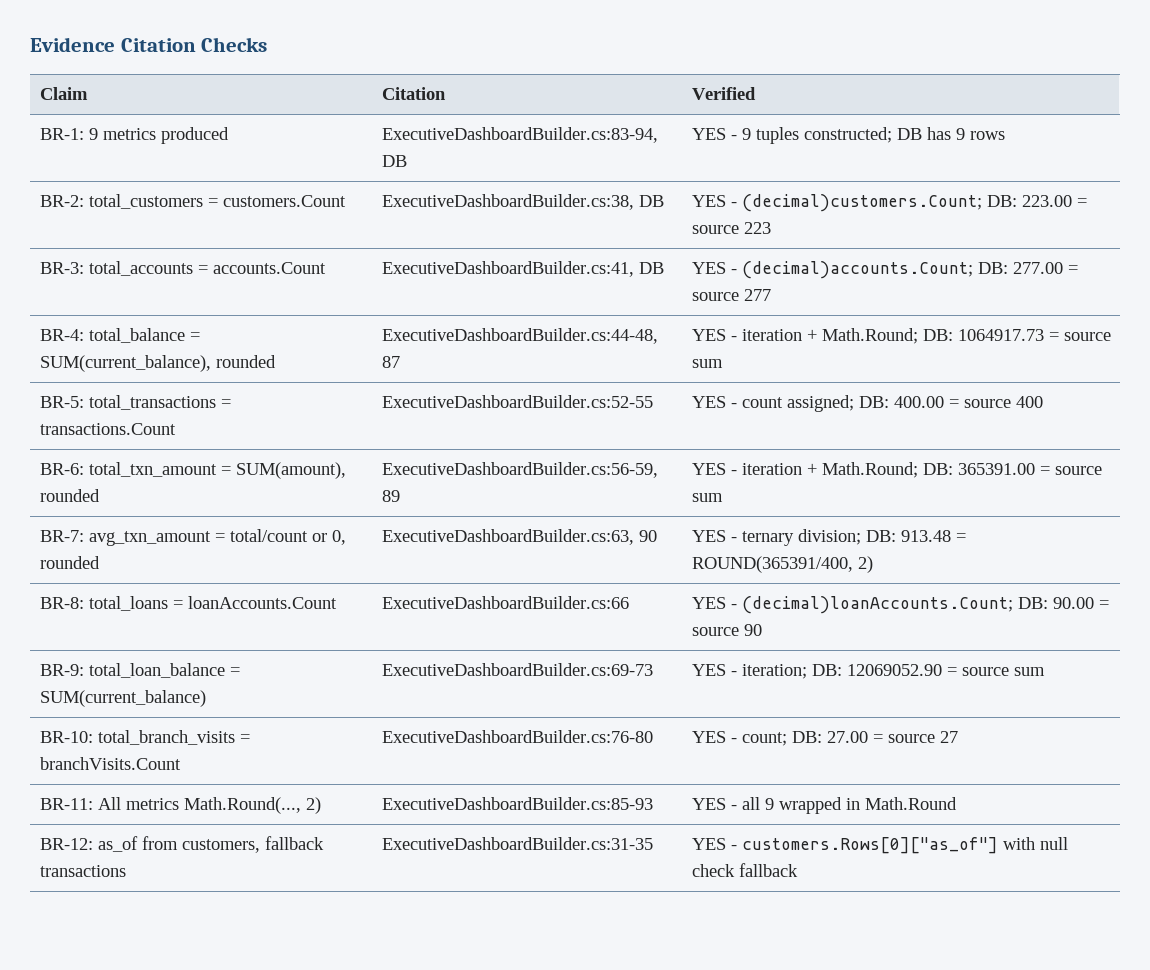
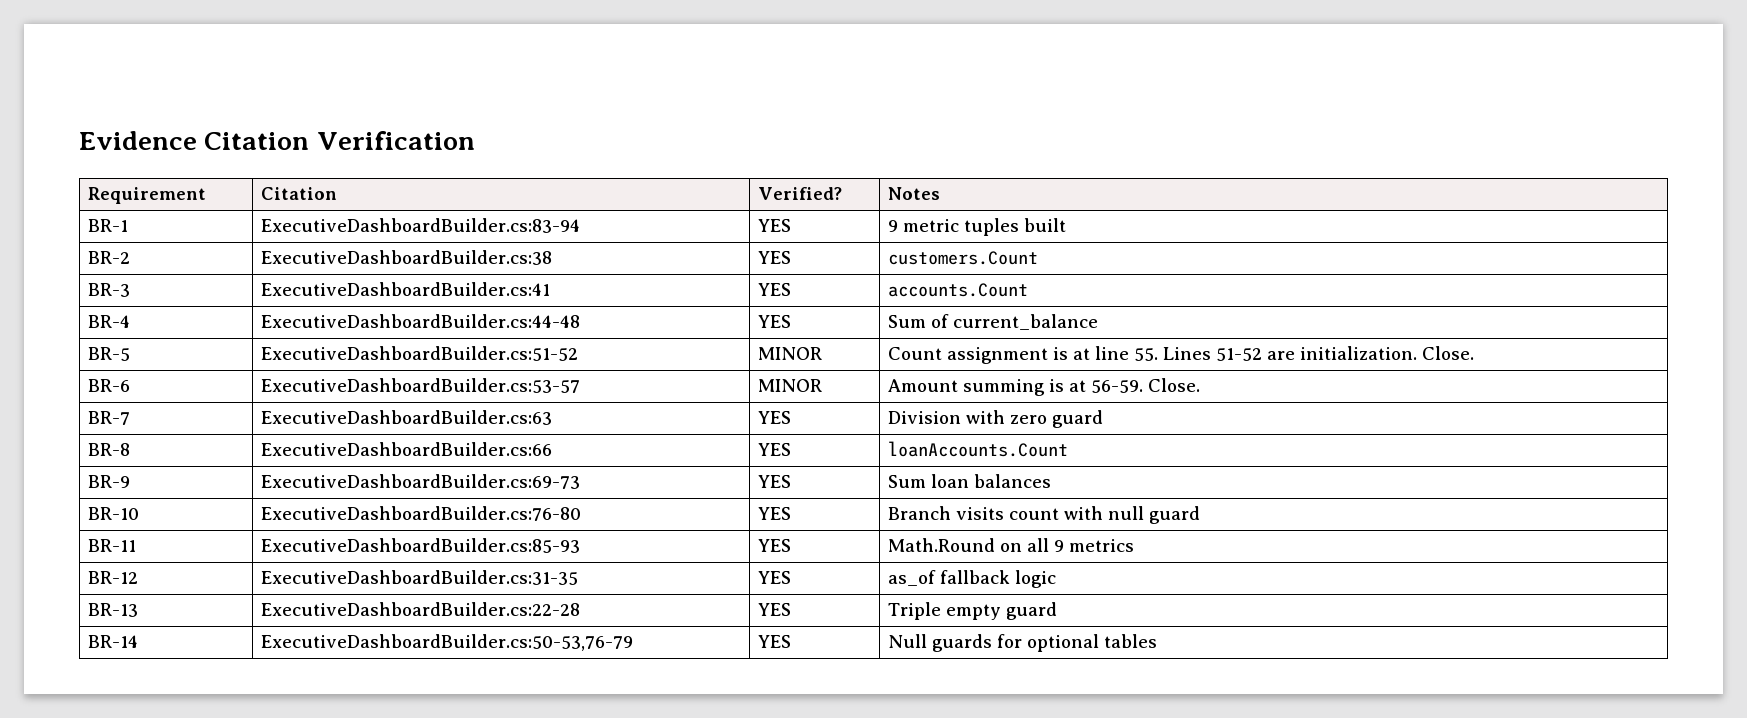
[201,37,268,52] [39,87,88,100] Checks // Claim -> [316,131,475,150] [87,187,206,204] Verification // Requirement
[691,87,756,100] [39,127,229,144] [381,127,658,143] [381,155,407,167] [691,127,1005,144] [39,194,346,209] [381,194,664,210] [691,194,1087,212] [691,222,771,234] [39,261,326,276] [381,261,664,277] [691,261,1078,279] [691,289,771,301] [39,328,200,343] [39,355,276,372] [381,328,658,344] [381,356,400,368] [691,328,1111,344] [691,359,723,368] [39,395,231,410] [39,423,176,435] [381,395,653,408] [691,395,1043,412] [39,462,346,479] [39,489,100,502] [381,462,658,478] [381,490,400,502] [691,462,1102,478] [691,493,723,502] [39,529,346,546] [39,556,100,569] [381,529,657,545] [691,529,966,546] [691,556,873,573] [39,596,337,611] [381,596,629,609] [691,596,1109,614] [691,624,762,636] [39,663,240,678] [39,690,206,707] [381,663,653,676] [691,664,1045,679] [39,730,250,745] [39,757,181,770] [381,730,653,743] [691,731,958,746] [39,797,321,814] [381,797,653,810] [691,797,957,814] [39,836,324,853] [39,865,126,877] [381,837,653,850] [691,837,1068,854] [691,863,798,877] Verified // BR-1: 9 metrics produced | ExecutiveDashboardBuilder.cs:83-94, DB | YES - 9 tuples constructed; DB has 9 rows // BR-2: total_customers = customers.Count | ExecutiveDashboardBuilder.cs:38, DB | YES - (decimal)customers.Count; DB: 223.00 = source 223 // BR-3: total_accounts = accounts.Count | ExecutiveDashboardBuilder.cs:41, DB | YES - (decimal)accounts.Count; DB: 277.00 = source 277 // BR-4: total_balance = SUM(current_balance), rounded | ExecutiveDashboardBuilder.cs:44-48, 87 | YES - iteration + Math.Round; DB: 1064917.73 = source sum // BR-5: total_transactions = transactions.Count | ExecutiveDashboardBuilder.cs:52-55 | YES - count assigned; DB: 400.00 = source 400 // BR-6: total_txn_amount = SUM(amount), rounded | ExecutiveDashboardBuilder.cs:56-59, 89 | YES - iteration + Math.Round; DB: 365391.00 = source sum // BR-7: avg_txn_amount = total/count or 0, rounded | ExecutiveDashboardBuilder.cs:63, 90 | YES - ternary division; DB: 913.48 = ROUND(365391/400, 2) // BR-8: total_loans = loanAccounts.Count | ExecutiveDashboardBuilder.cs:66 | YES - (decimal)loanAccounts.Count; DB: 90.00 = source 90 // BR-9: total_loan_balance = SUM(current_balance) | ExecutiveDashboardBuilder.cs:69-73 | YES - iteration; DB: 12069052.90 = source sum // BR-10: total_branch_visits = branchVisits.Count | ExecutiveDashboardBuilder.cs:76-80 | YES - count; DB: 27.00 = source 27 // BR-11: All metrics Math.Round(..., 2) | ExecutiveDashboardBuilder.cs:85-93 | YES - all 9 wrapped in Math.Round // BR-12: as_of from customers, fallback transactions | ExecutiveDashboardBuilder.cs:31-35 | YES - customers.Rows[0]["as_of"] with null check fallback -> [757,187,842,200] [887,187,940,200] [87,219,128,232] [260,218,580,233] [757,219,791,232] [887,218,1066,236] [87,251,130,264] [260,250,552,265] [757,251,791,264] [887,251,1038,265] [87,283,130,297] [260,282,550,296] [757,283,791,296] [887,283,1028,297] [87,315,130,328] [260,314,580,328] [757,315,791,328] [887,314,1098,330] [87,347,130,361] [260,346,578,361] [757,347,822,360] [887,346,1474,364] [87,379,130,392] [260,378,580,393] [757,379,822,392] [887,378,1200,396] [87,411,130,425] [260,410,552,425] [757,411,791,424] [887,410,1103,428] [87,443,130,456] [260,442,552,456] [757,443,791,456] [887,441,1068,457] [87,475,130,488] [260,474,580,489] [757,475,791,488] [887,474,1051,488] [87,507,139,520] [260,506,581,521] [757,507,791,520] [887,506,1200,524] [87,539,136,552] [260,538,580,553] [757,539,791,552] [887,538,1134,552] [87,571,138,584] [260,570,578,585] [757,571,791,584] [887,570,1056,588] [87,603,138,617] [260,602,580,616] [757,603,791,616] [887,602,1057,620] [87,635,138,648] [260,634,633,651] [757,635,791,648] [887,634,1157,652] Verified? | Notes // BR-1 | ExecutiveDashboardBuilder.cs:83-94 | YES | 9 metric tuples built // BR-2 | ExecutiveDashboardBuilder.cs:38 | YES | customers.Count // BR-3 | ExecutiveDashboardBuilder.cs:41 | YES | accounts.Count // BR-4 | ExecutiveDashboardBuilder.cs:44-48 | YES | Sum of current_balance // BR-5 | ExecutiveDashboardBuilder.cs:51-52 | MINOR | Count assignment is at line 55. Lines 51-52 are initialization. Close. // BR-6 | ExecutiveDashboardBuilder.cs:53-57 | MINOR | Amount summing is at 56-59. Close. // BR-7 | ExecutiveDashboardBuilder.cs:63 | YES | Division with zero guard // BR-8 | ExecutiveDashboardBuilder.cs:66 | YES | loanAccounts.Count // BR-9 | ExecutiveDashboardBuilder.cs:69-73 | YES | Sum loan balances // BR-10 | ExecutiveDashboardBuilder.cs:76-80 | YES | Branch visits count with null guard // BR-11 | ExecutiveDashboardBuilder.cs:85-93 | YES | Math.Round on all 9 metrics // BR-12 | ExecutiveDashboardBuilder.cs:31-35 | YES | as_of fallback logic // BR-13 | ExecutiveDashboardBuilder.cs:22-28 | YES | Triple empty guard // BR-14 | ExecutiveDashboardBuilder.cs:50-53,76-79 | YES | Null guards for optional tables

